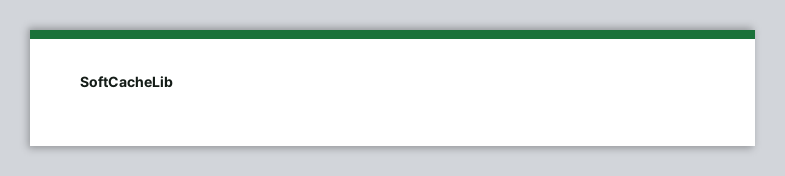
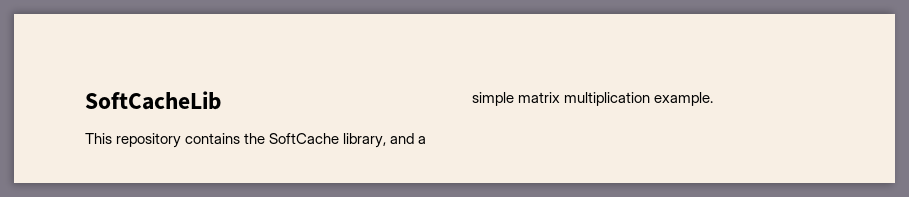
(173, 82) none -> [85,133,427,148] [472,92,714,106] // This repository contains the SoftCache library, and a simple matrix multiplication example.

